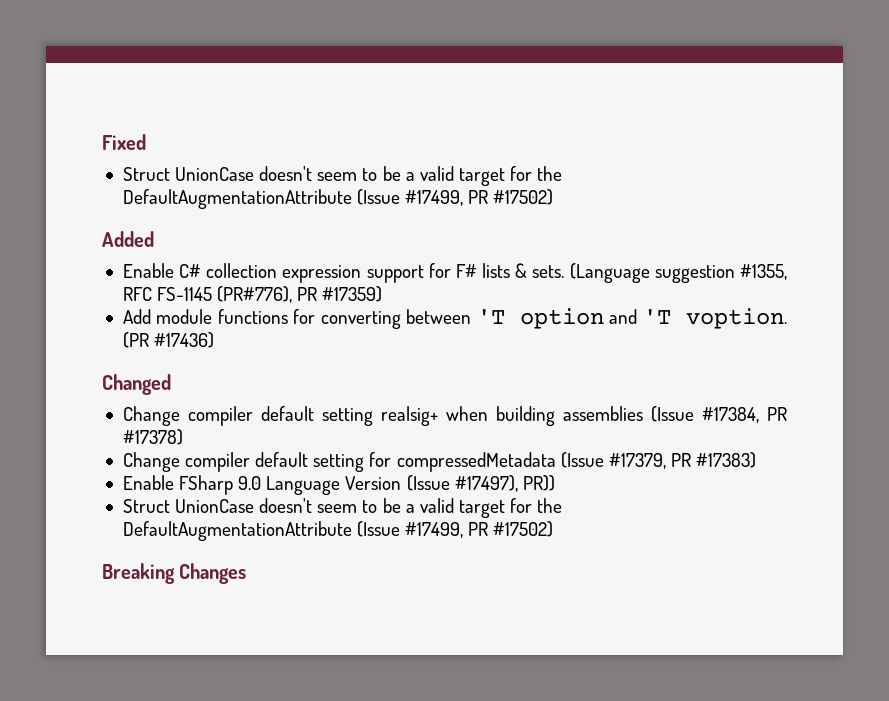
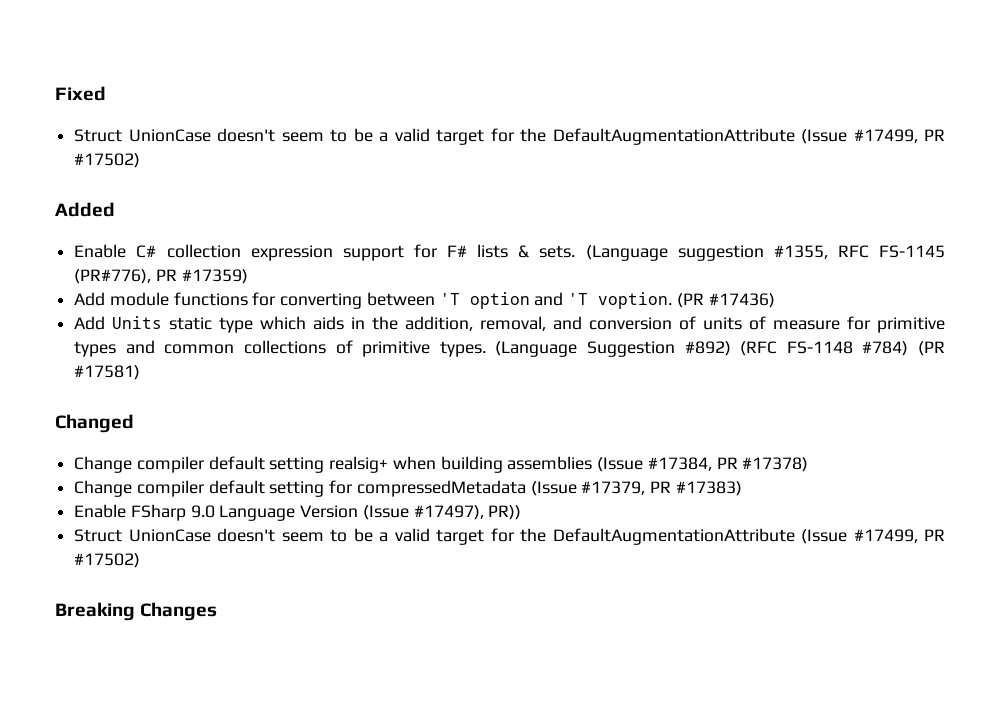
(215, 340) none -> [74,316,946,333] [74,340,945,357] [74,365,141,380] // Add Units static type which aids in the addition, removal, and conversion of units of measure for primitive types and common collections of primitive types. (Language Suggestion #892) (RFC FS-1148 #784) (PR #17581)

